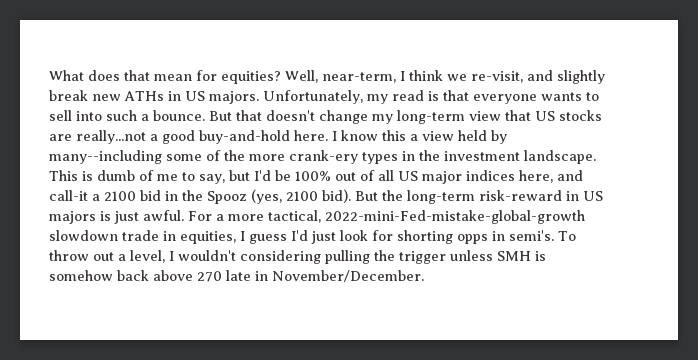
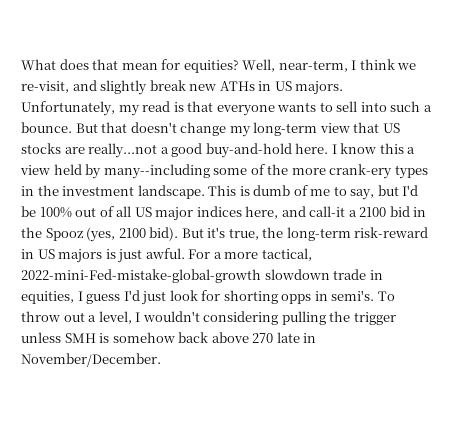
(378, 196) none -> [207,227,259,240] it's true,

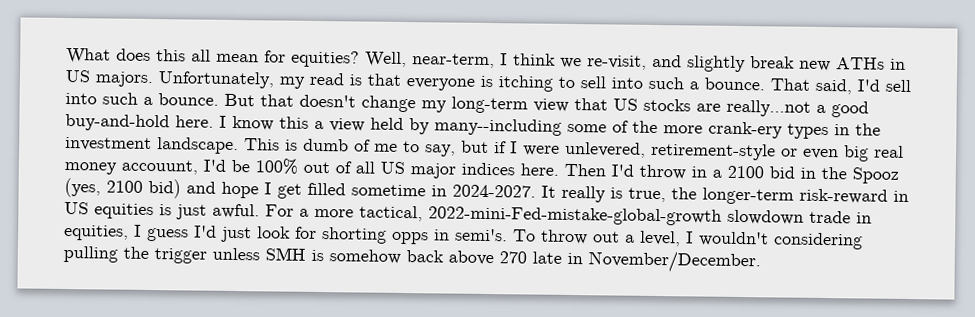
[92,59,119,70] that -> [156,49,211,62] this all
[277,102,317,112] wants -> [480,75,553,92] is itching
(72, 127) none -> [770,78,911,95] [65,92,219,106] That said, I'd sell into such a bounce.
(399, 190) none -> [494,141,904,162] [64,159,198,175] if I were unlevered, retirement-style or even big real money accouunt,
[245,206,346,219] here, and call-it -> [520,163,707,180] here. Then I'd throw in
[149,227,226,241] bid). But it's -> [148,178,623,203] bid) and hope I get filled sometime in 2024-2027. It really is
[286,227,351,241] long-term -> [702,187,794,205] longer-term
[58,249,103,263] majors -> [94,203,154,220] equities

